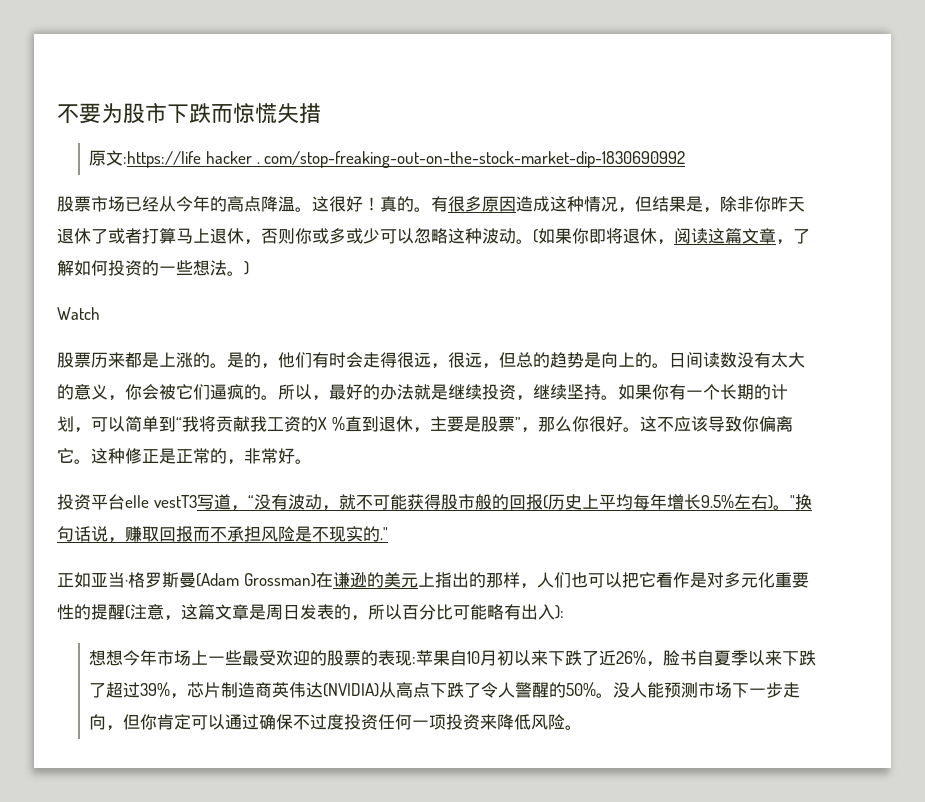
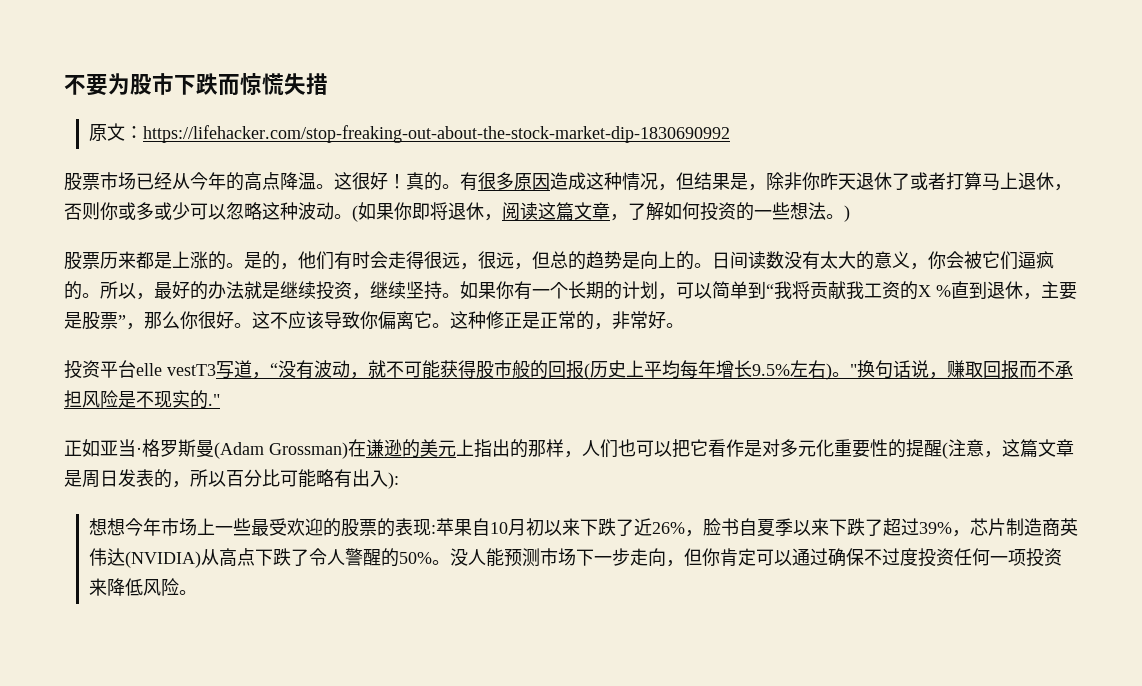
[123,151,686,168] :https://life hacker . com/stop-freaking-out-on-the-stock-market-dip-1830690992 -> [124,125,730,143] ：https://lifehacker.com/stop-freaking-out-about-the-stock-market-dip-1830690992
[57,307,100,320] // Watch -> (850, 213) none

